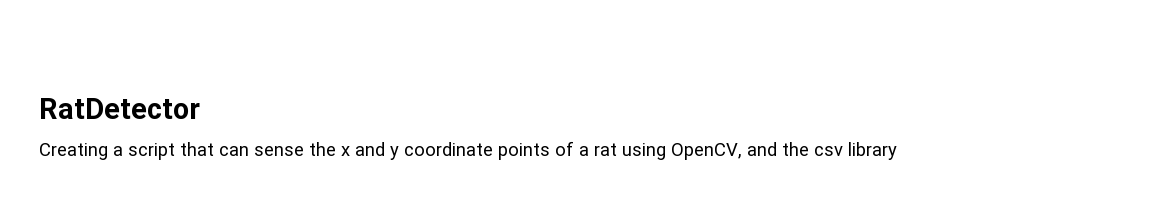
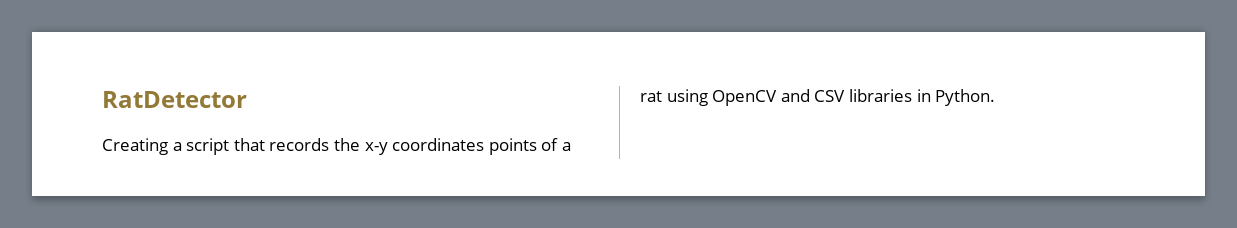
[219,142,493,160] can sense the x and y coordinate -> [269,138,485,155] records the x-y coordinates
[671,142,897,160] OpenCV, and the csv library -> [712,89,996,106] OpenCV and CSV libraries in Python.

